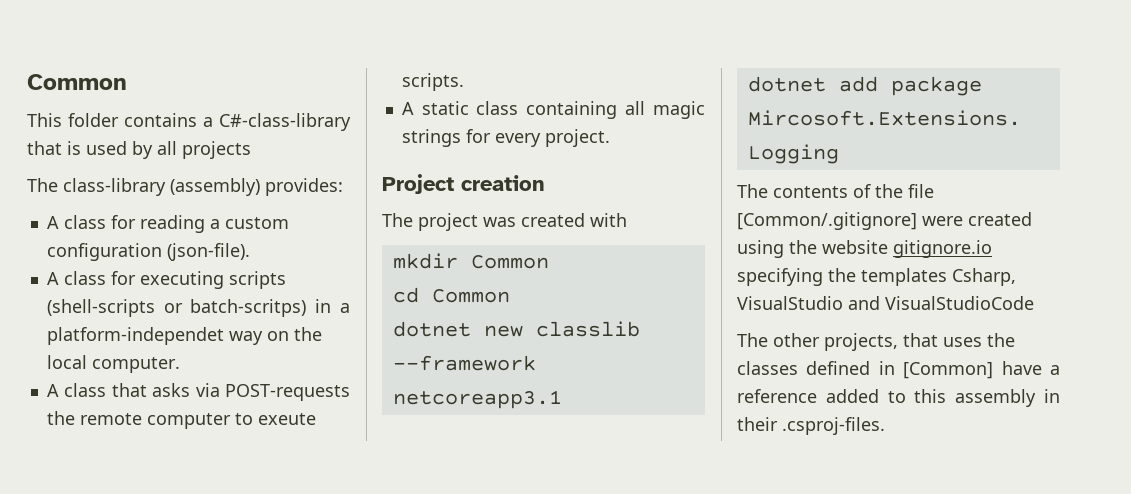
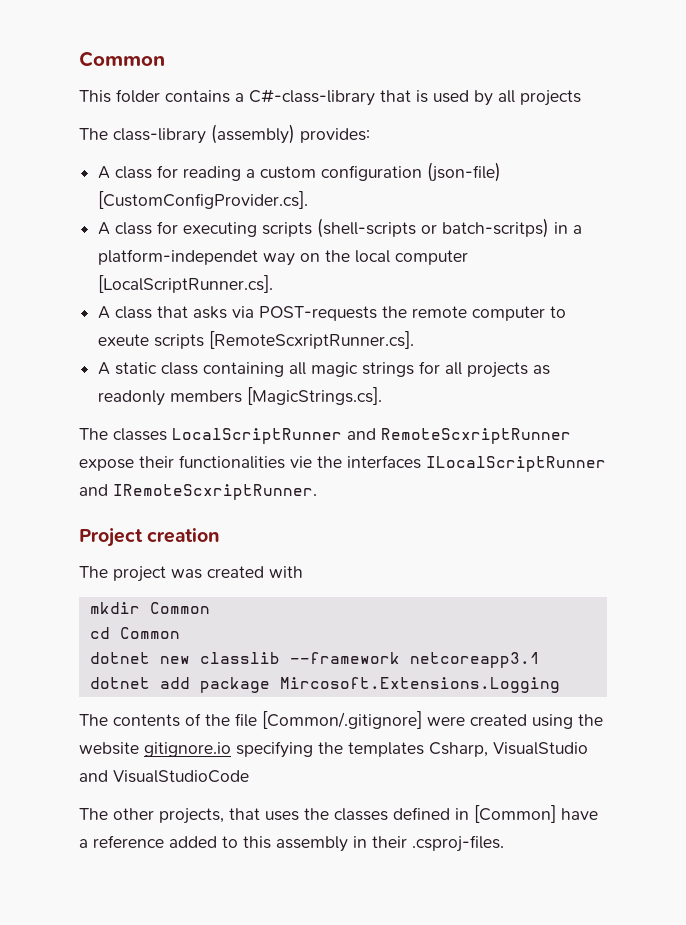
[166,243,250,261] (json-file). -> [427,162,502,182] [98,191,309,209] (json-file) [CustomConfigProvider.cs].
[91,357,180,373] computer. -> [395,250,469,265] [98,275,274,293] computer [LocalScriptRunner.cs].
[401,73,464,91] scripts. -> [154,331,415,349] scripts [RemoteScxriptRunner.cs].
[494,129,610,147] every project. -> [445,362,551,378] [98,387,383,406] [79,428,571,444] [79,455,606,472] [79,484,317,500] all projects as readonly members [MagicStrings.cs]. // The classes LocalScriptRunner and RemoteScxriptRunner expose their functionalities vie the interfaces ILocalScriptRunner and IRemoteScxriptRunner.

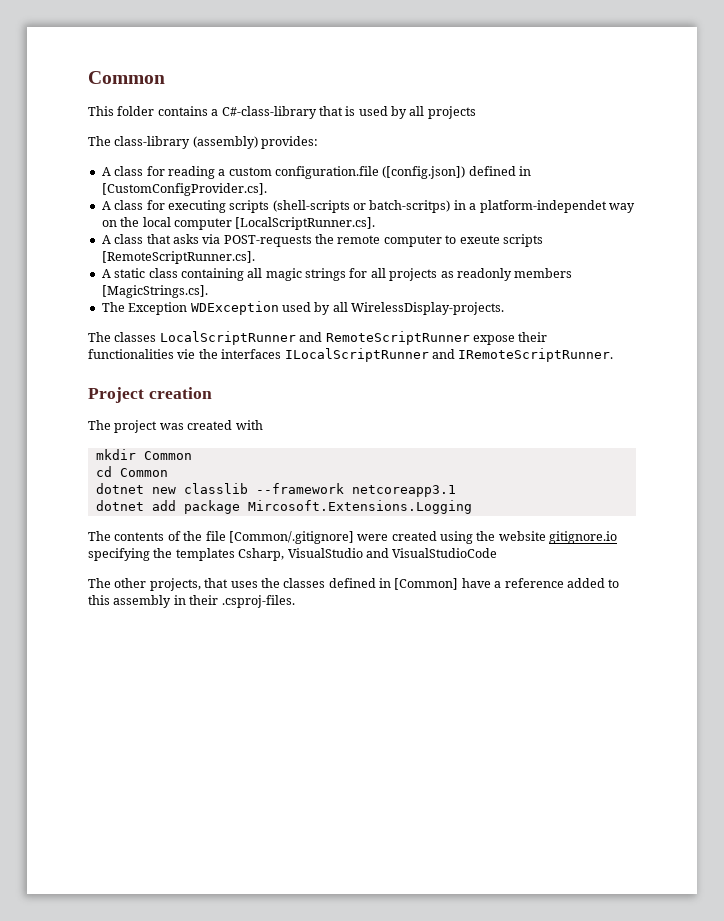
[321,162,502,182] configuration (json-file) -> [275,166,532,179] configuration.file ([config.json]) defined in
[209,331,415,349] [RemoteScxriptRunner.cs]. -> [101,251,255,264] [RemoteScriptRunner.cs].
(383, 396) none -> [101,301,504,315] // The Exception WDException used by all WirelessDisplay-projects.
[381,428,571,444] RemoteScxriptRunner -> [325,331,470,345] RemoteScriptRunner
[113,484,317,500] IRemoteScxriptRunner. -> [458,348,614,362] IRemoteScriptRunner.

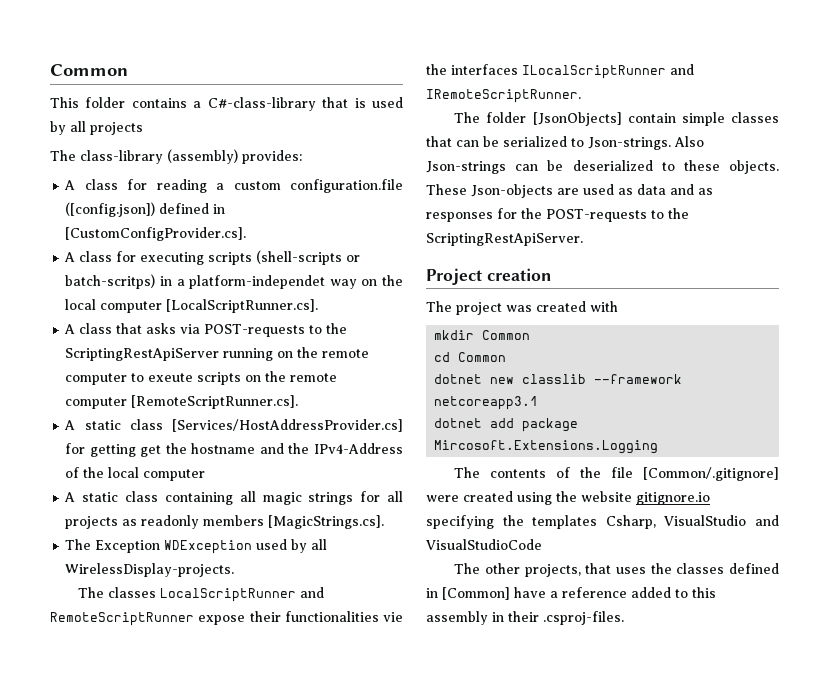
(312, 241) none -> [309,323,348,334] [65,348,294,361] to the ScriptingRestApiServer running on
[101,251,255,264] [RemoteScriptRunner.cs]. -> [245,371,338,382] [65,395,299,409] [64,419,403,432] [65,443,403,457] [65,467,206,481] on the remote computer [RemoteScriptRunner.cs]. // A static class [Services/HostAddressProvider.cs] for getting get the hostname and the IPv4-Address of the local computer
(614, 355) none -> [454,112,779,126] [426,136,704,150] [426,160,779,174] [426,184,713,198] [426,208,689,222] [426,233,583,246] // The folder [JsonObjects] contain simple classes that can be serialized to Json-strings. Also Json-strings can be deserialized to these objects. These Json-objects are used as data and as responses for the POST-requests to the ScriptingRestApiServer.

